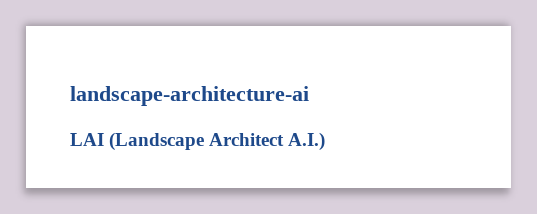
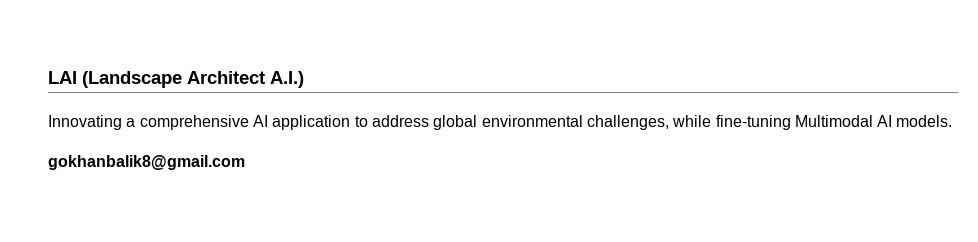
[70,86,309,106] landscape-architecture-ai // -> (48, 77) none
(326, 141) none -> [48,115,953,130] [48,155,245,170] // Innovating a comprehensive AI application to address global environmental challenges, while fine-tuning Multimodal AI models. // gokhanbalik8@gmail.com

